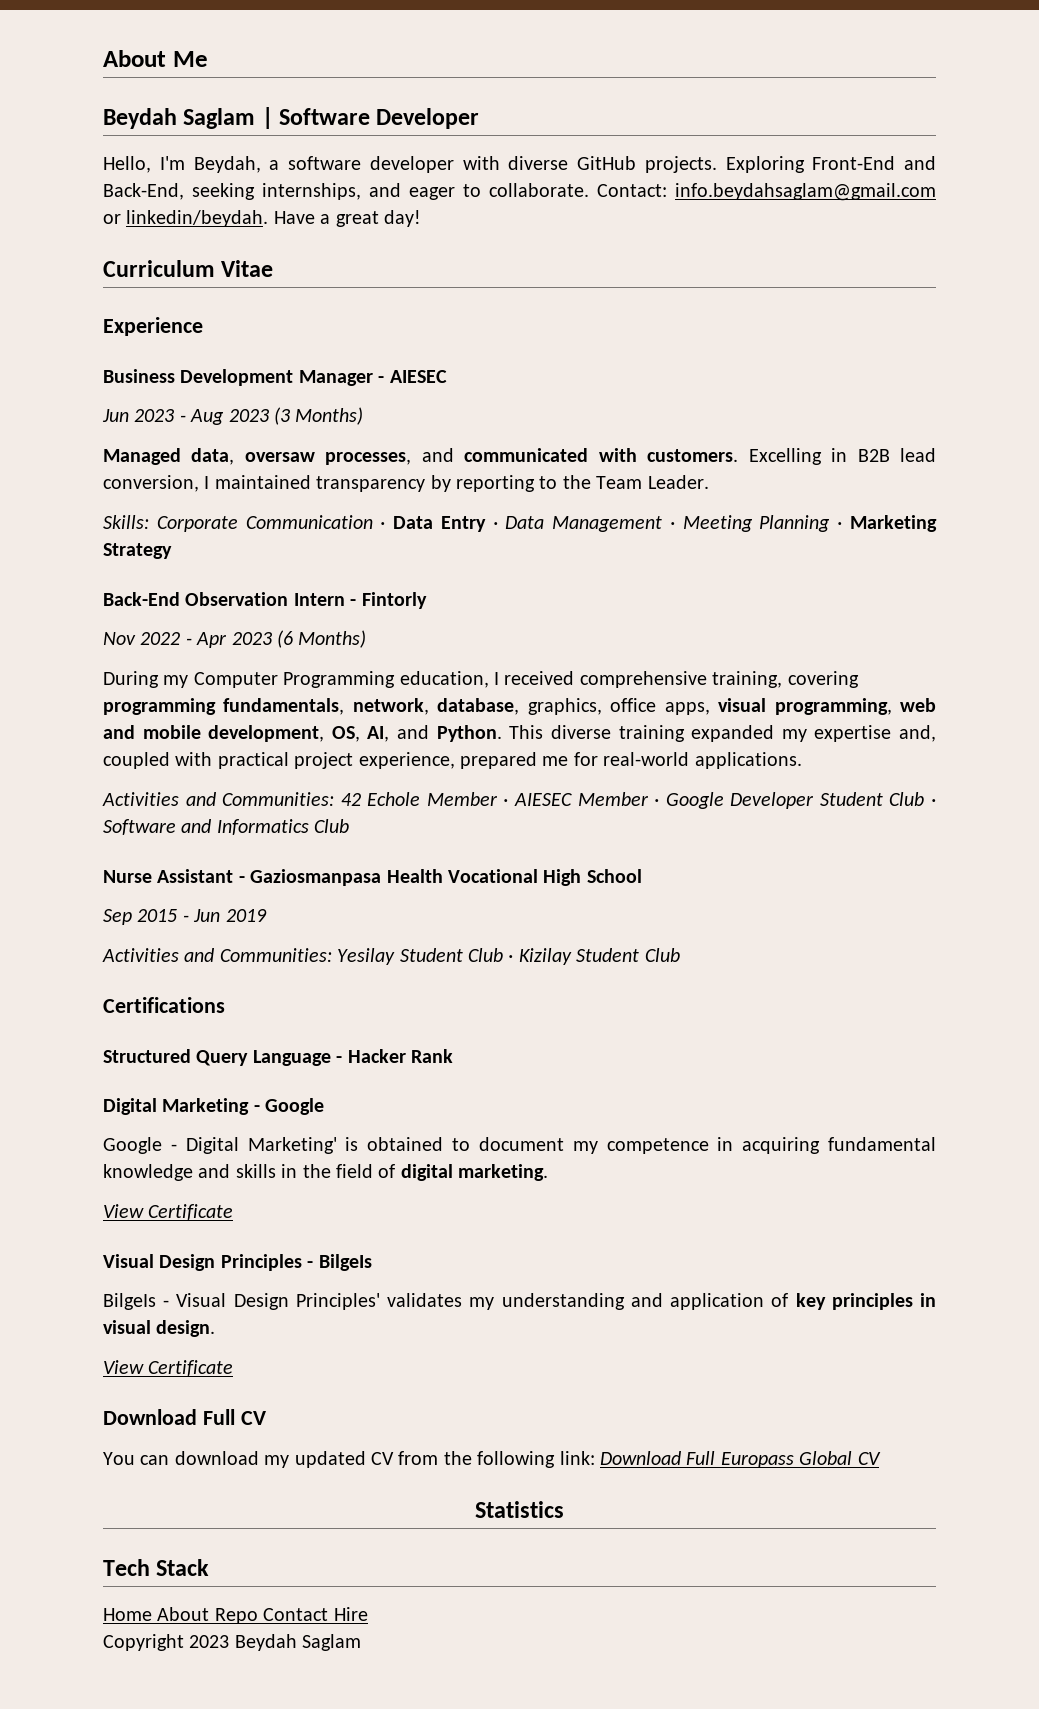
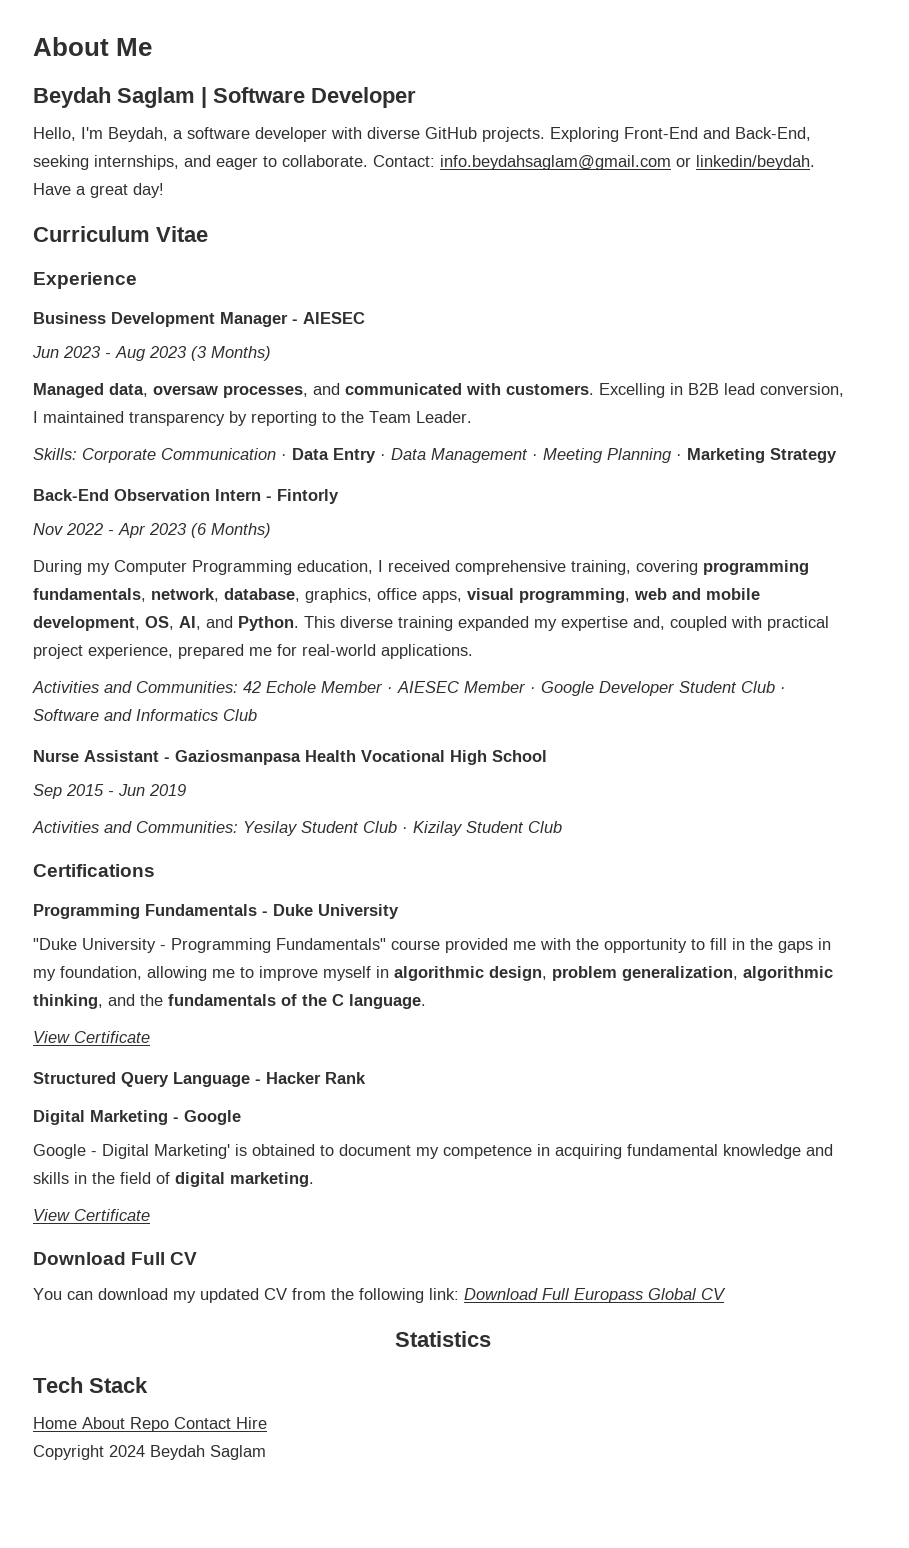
(225, 1005) none -> [33,904,399,919] [33,938,831,953] [33,966,833,981] [33,994,426,1009] [33,1031,150,1043] // Programming Fundamentals - Duke University // "Duke University - Programming Fundamentals" course provided me with the opportunity to fill in the gaps in my foundation, allowing me to improve myself in algorithmic design, problem generalization, algorithmic thinking, and the fundamentals of the C language. // View Certificate
[103,1254,372,1271] [103,1293,937,1310] [103,1320,216,1337] [103,1360,234,1376] // Visual Design Principles - BilgeIs // BilgeIs - Visual Design Principles' validates my understanding and application of key principles in visual design. // View Certificate -> (150, 1215) none
[189,1635,230,1648] 2023 -> [109,1445,145,1457] 2024

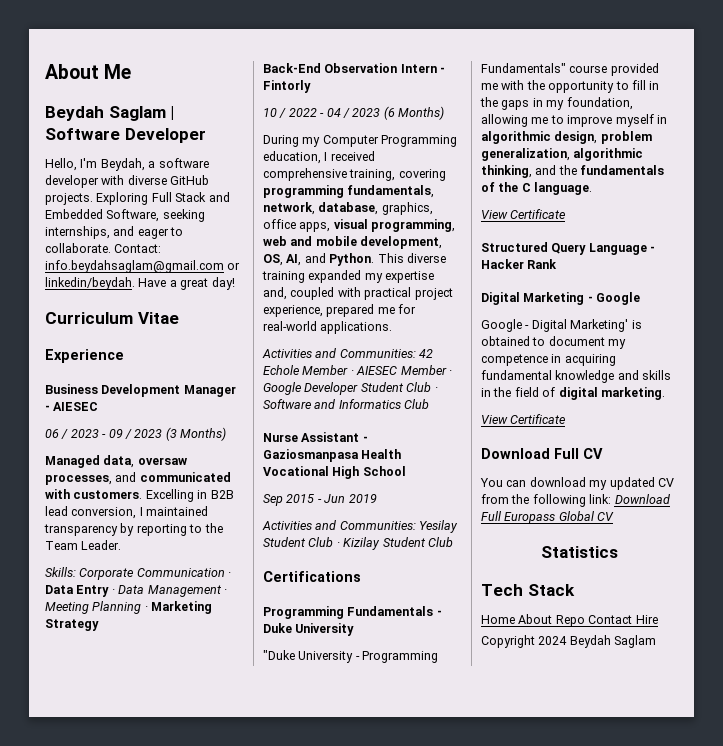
[624,127,811,141] Front-End and Back-End, -> [151,192,230,202] [45,209,160,222] Full Stack and Embedded Software,
[32,346,146,361] Jun 2023 - Aug -> [45,429,132,439] 06 / 2023 - 09 /
[33,523,146,538] Nov 2022 - Apr -> [263,108,350,118] 10 / 2022 - 04 /

